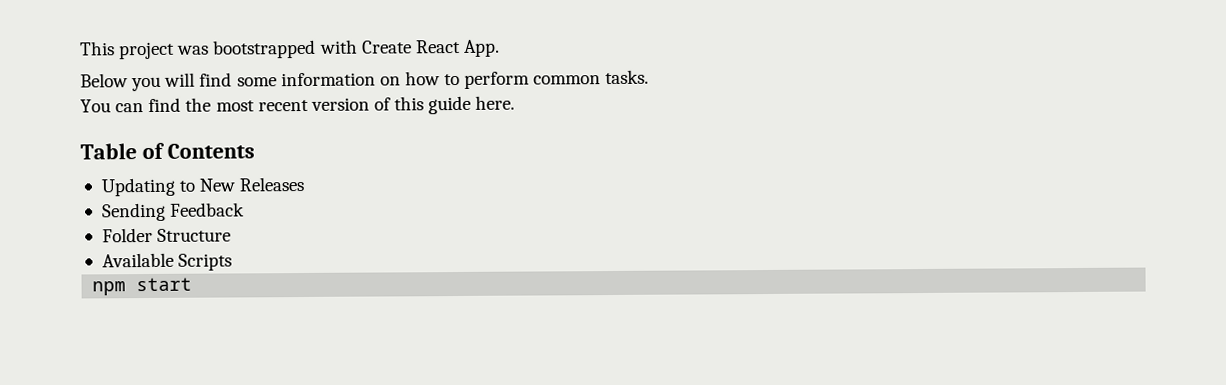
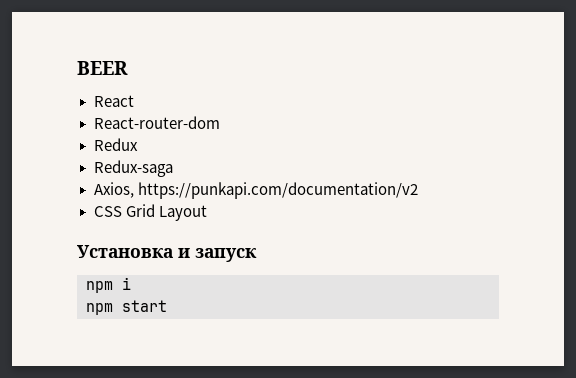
[80,39,500,60] [80,69,650,92] [80,95,516,115] [80,142,255,160] [100,176,305,197] [101,202,246,222] [101,227,232,243] [101,252,233,271] This project was bootstrapped with Create React App. // Below you will find some information on how to perform common tasks. // You can find the most recent version of this guide here. // Table of Contents // Updating to New Releases // Sending Feedback // Folder Structure // Available Scripts -> [77,61,128,75] [93,95,134,107] [93,116,220,129] [93,138,138,151] [93,160,173,177] [93,182,418,199] [93,204,207,221] [77,245,257,262] [86,277,131,293] BEER // React // React-router-dom // Redux // Redux-saga // Axios, https://punkapi.com/documentation/v2 // CSS Grid Layout // Установка и запуск // npm i

